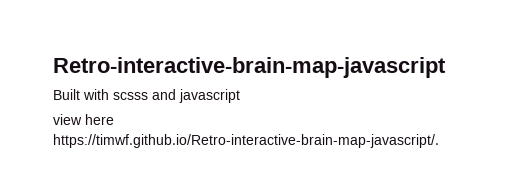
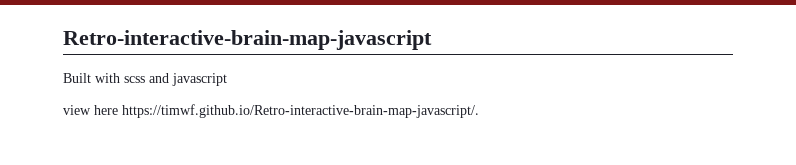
[113,92,148,100] scsss -> [124,76,145,83] scss

